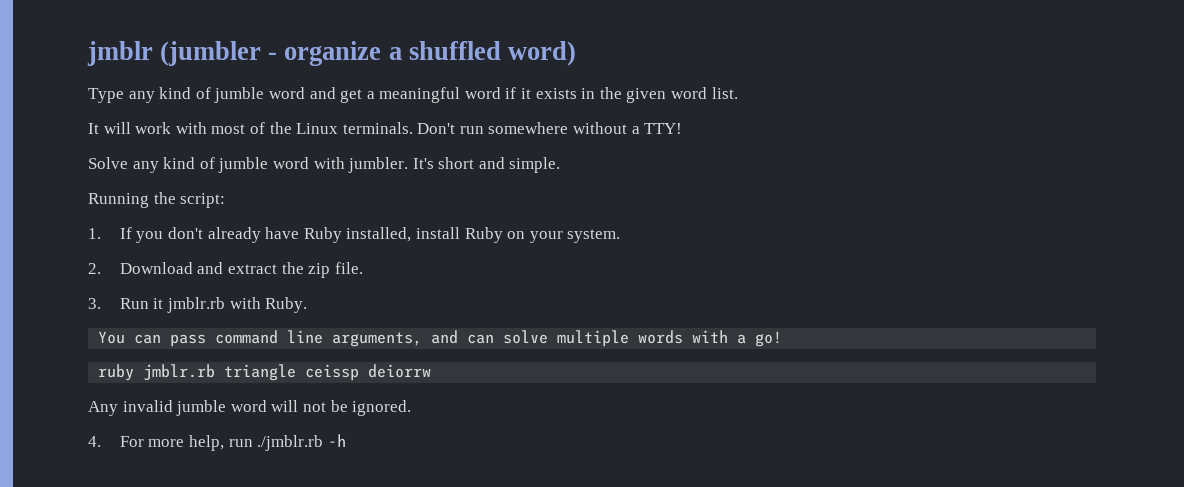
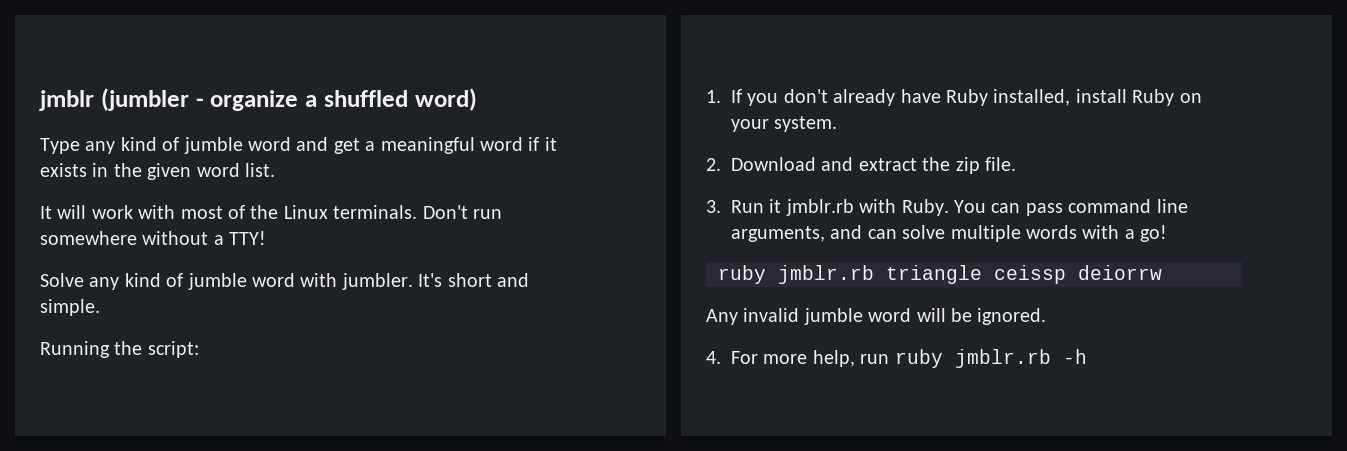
(308, 305) // -> (949, 207) none
[302,402,326,412] not -> (946, 315) none
[257,435,324,451] ./jmblr.rb -> [894,349,1051,368] ruby jmblr.rb

